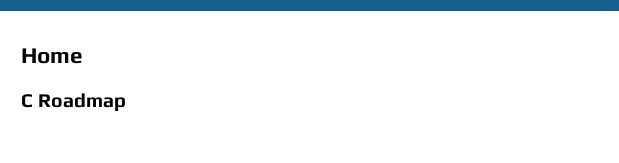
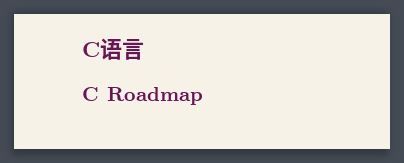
[21,48,83,64] Home -> [82,38,144,60] C语言

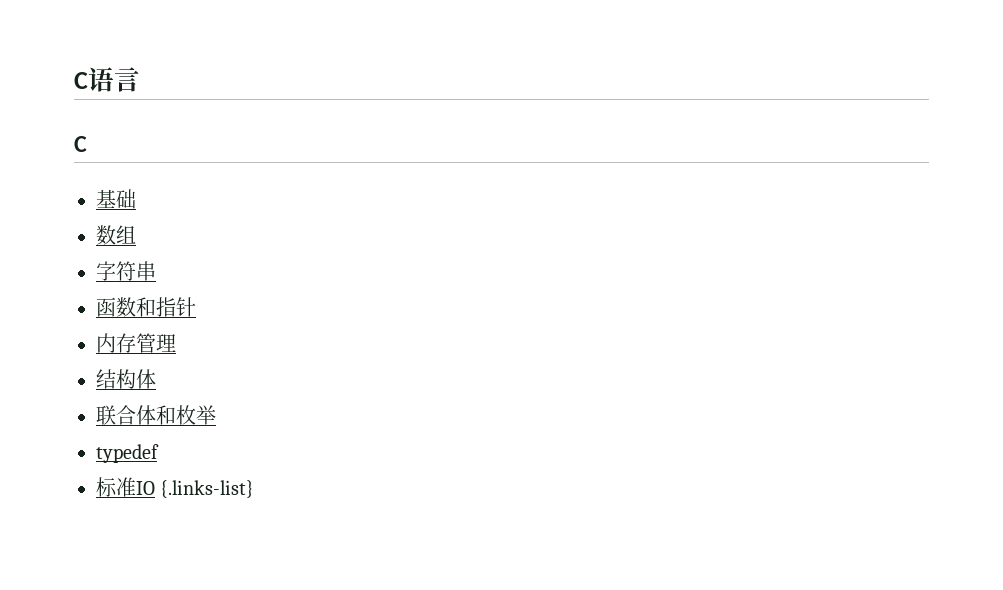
[107,87,203,105] Roadmap -> [96,189,136,209] [96,225,136,245] [96,261,156,281] [96,297,196,317] [96,333,176,353] [96,369,156,389] [96,405,216,425] [96,444,159,463] [96,477,255,498] // 基础 // 数组 // 字符串 // 函数和指针 // 内存管理 // 结构体 // 联合体和枚举 // typedef // 标准IO {.links-list}

